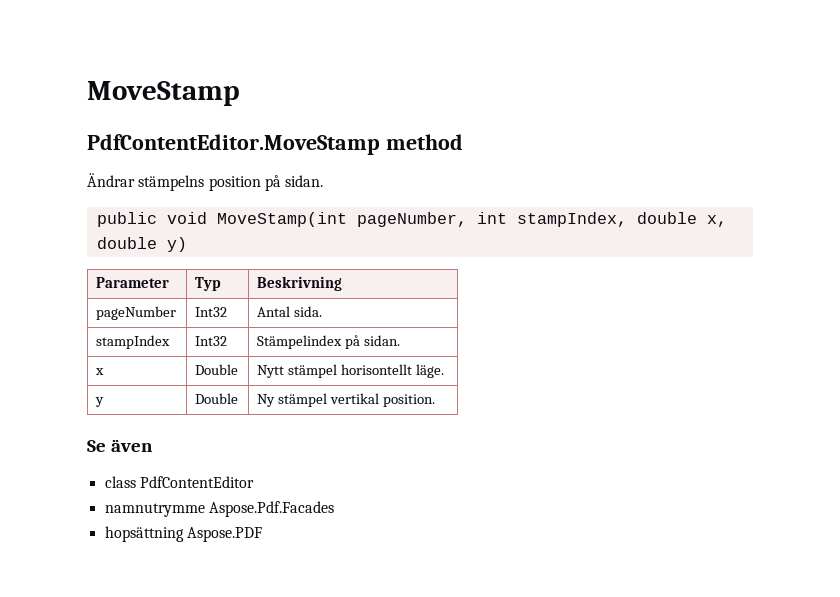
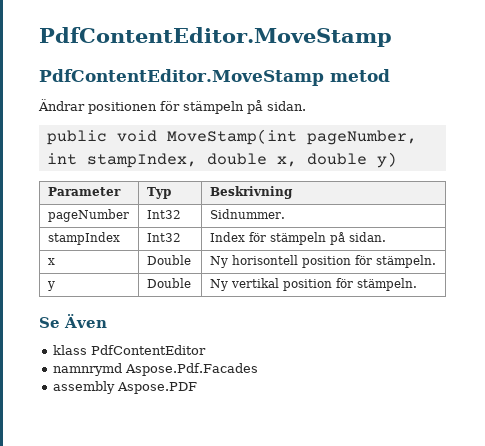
[87,81,240,106] [87,134,463,155] MoveStamp // PdfContentEditor.MoveStamp method -> [39,27,392,47] [39,69,390,86] PdfContentEditor.MoveStamp // PdfContentEditor.MoveStamp metod
[138,175,261,191] stämpelns position -> [88,101,244,114] positionen för stämpeln
[257,306,323,317] Antal sida. -> [209,209,285,219] Sidnummer.
[257,335,343,349] Stämpelindex -> [209,232,326,245] Index för stämpeln
[257,364,444,378] Nytt stämpel horisontellt läge. -> [209,255,436,268] Ny horisontell position för stämpeln.
[278,393,435,407] stämpel vertikal position. -> [230,278,417,291] vertikal position för stämpeln.
[110,439,153,452] [104,476,136,488] även // class -> [64,314,107,328] [53,345,88,355] Även // klass
[104,503,205,517] namnutrymme -> [53,363,123,376] namnrymd
[104,526,184,542] hopsättning -> [53,381,116,394] assembly

